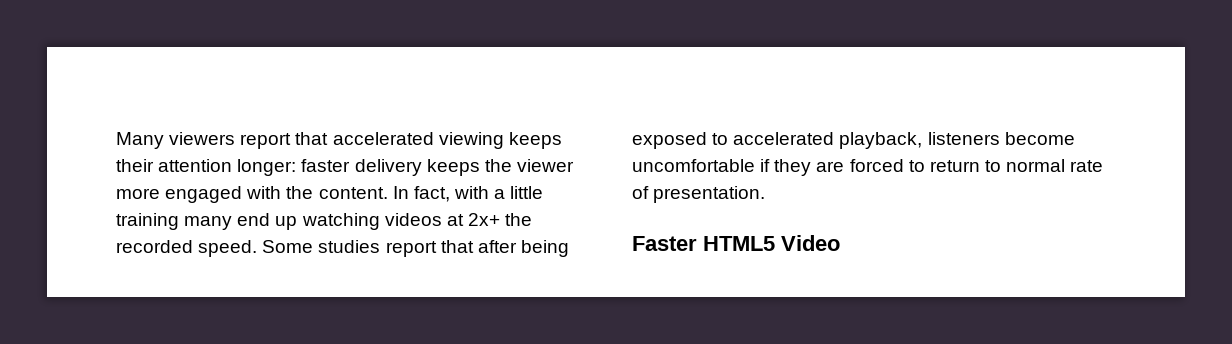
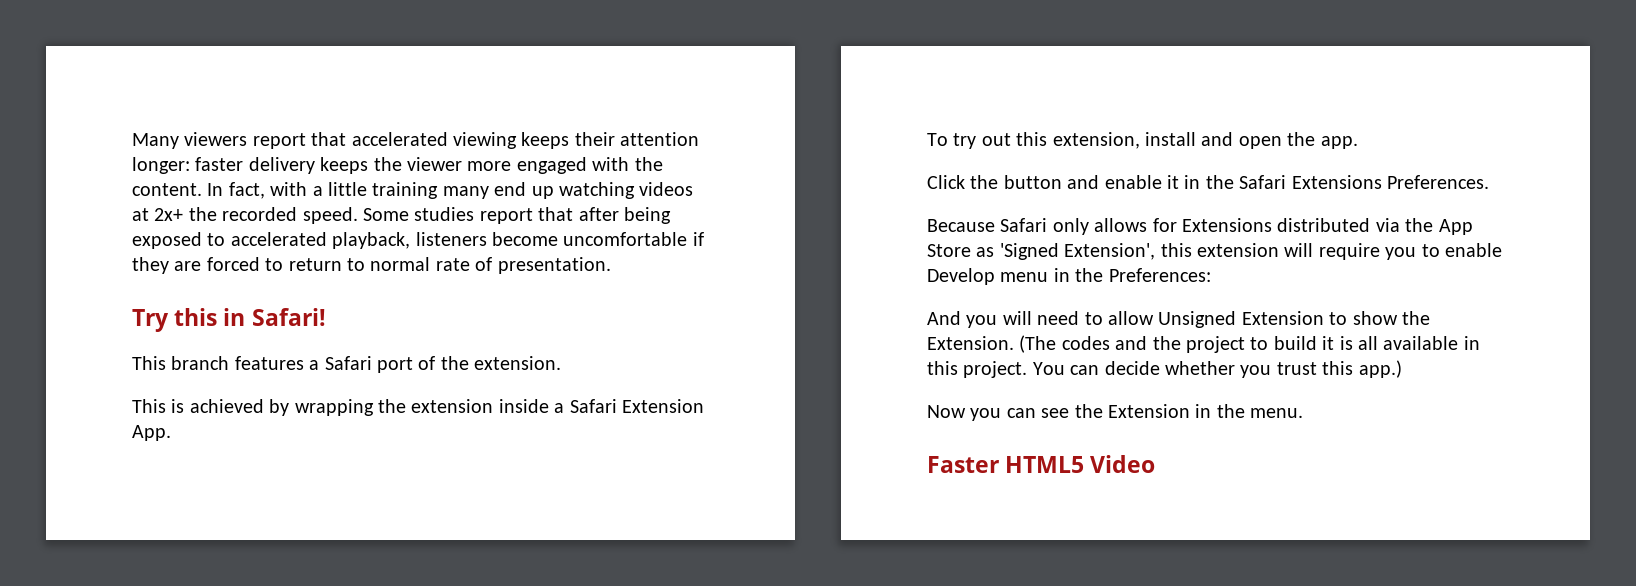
(766, 194) none -> [132,308,326,332] [132,356,562,373] [132,399,704,416] [132,425,171,441] [927,132,1358,149] [927,175,1489,189] [927,218,1473,235] [927,243,1502,260] [927,268,1211,285] [927,311,1430,328] [927,335,1480,353] [927,360,1402,378] [927,404,1304,421] // Try this in Safari! // This branch features a Safari port of the extension. // This is achieved by wrapping the extension inside a Safari Extension App. // To try out this extension, install and open the app. // Click the button and enable it in the Safari Extensions Preferences. // Because Safari only allows for Extensions distributed via the App Store as 'Signed Extension', this extension will require you to enable Develop menu in the Preferences: // And you will need to allow Unsigned Extension to show the Extension. (The codes and the project to build it is all available in this project. You can decide whether you trust this app.) // Now you can see the Extension in the menu.

